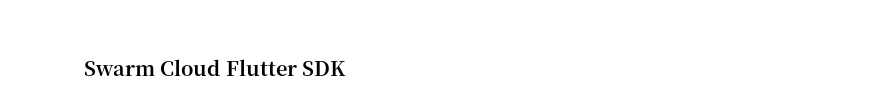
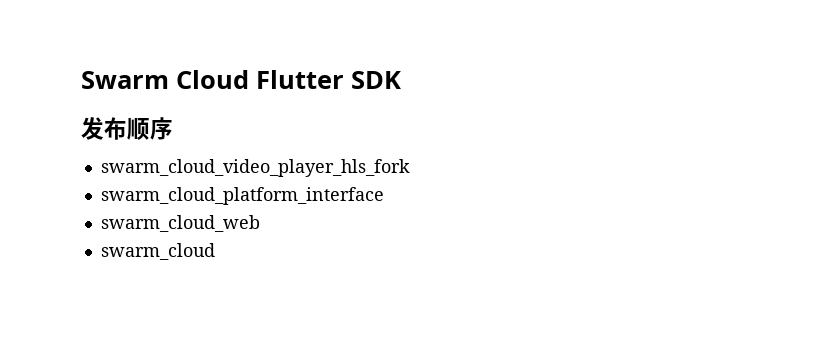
(347, 68) none -> [81,117,173,140] [100,159,410,177] [100,187,384,205] [100,215,260,232] [100,243,215,260] // 发布顺序 // swarm_cloud_video_player_hls_fork // swarm_cloud_platform_interface // swarm_cloud_web // swarm_cloud

